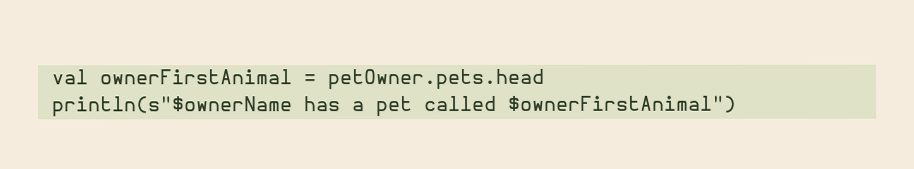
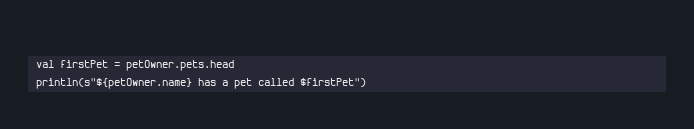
[98,69,292,85] ownerFirstAnimal -> [59,60,108,68] firstPet
[51,96,293,117] println(s"$ownerName -> [35,78,192,89] println(s"${petOwner.name}
[507,95,737,113] $ownerFirstAnimal") -> [299,78,366,87] $firstPet")

